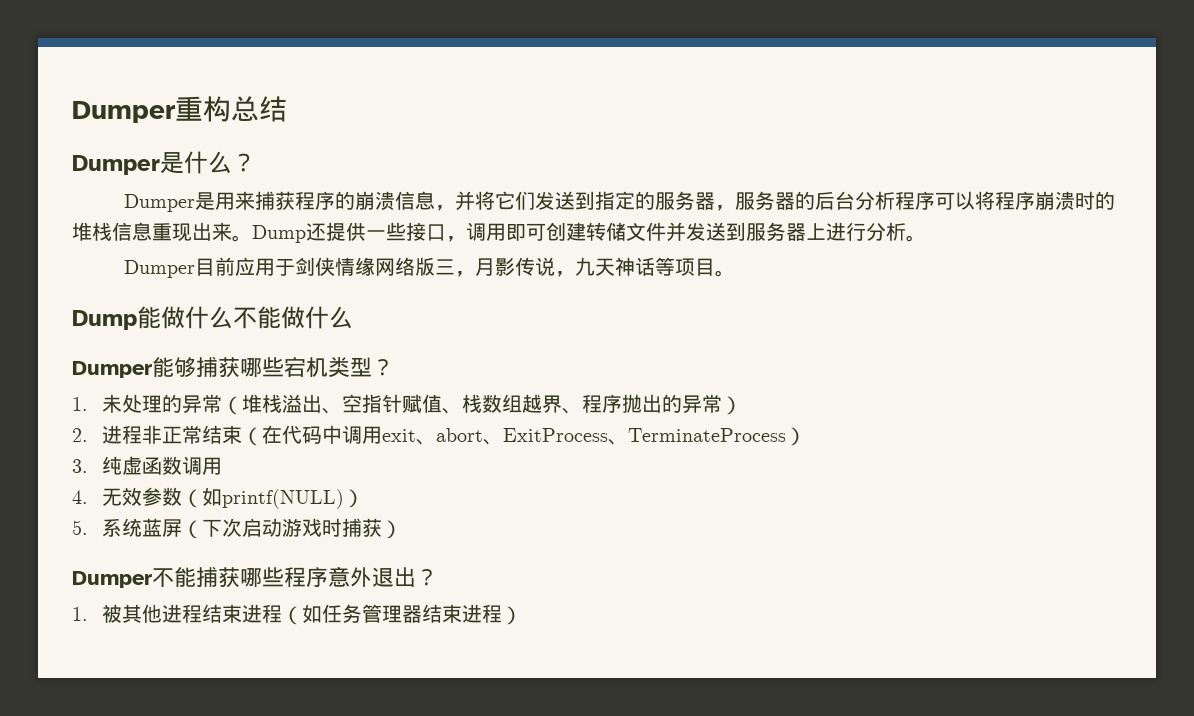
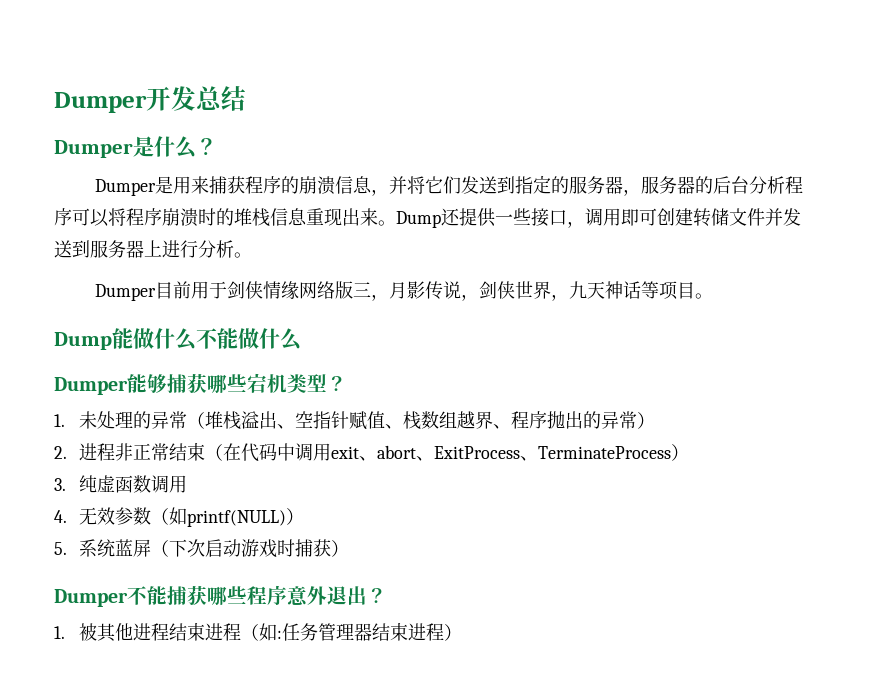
[72,96,231,123] Dumper重构 -> [54,86,196,113] Dumper开发
[234,257,255,276] 应 -> (191, 290) none
(575, 274) none -> [478,281,569,301] 剑侠世界，
(323, 613) none -> [276,630,282,639] :

